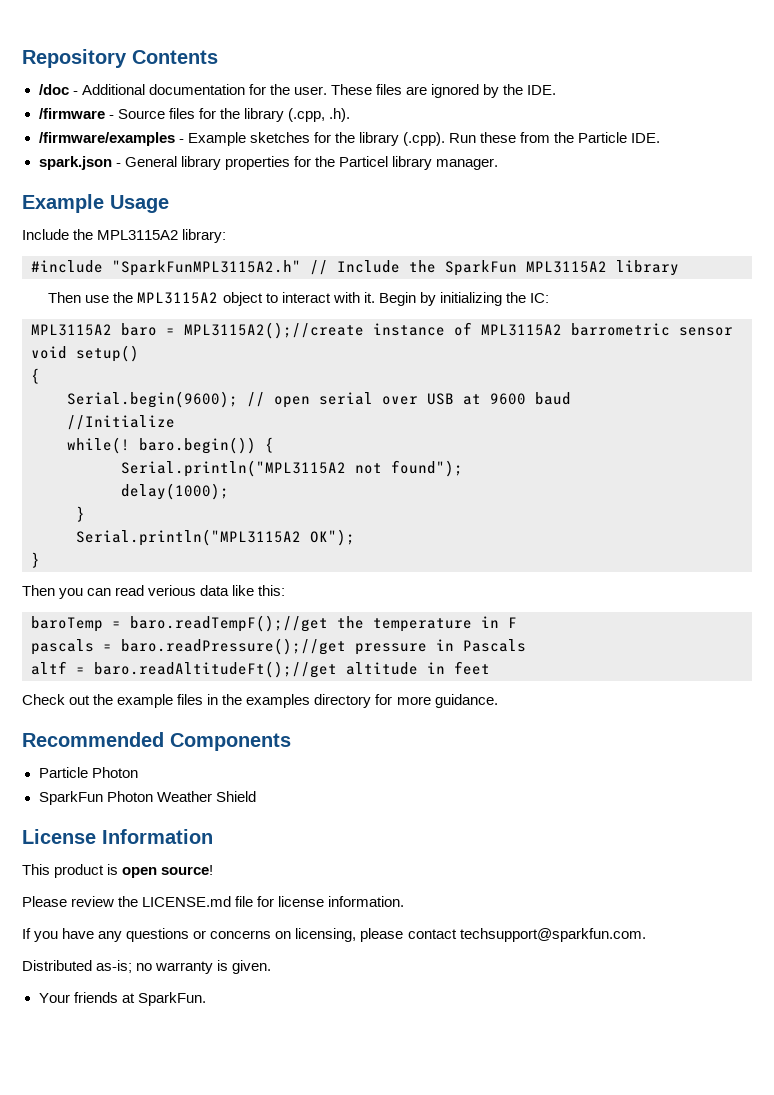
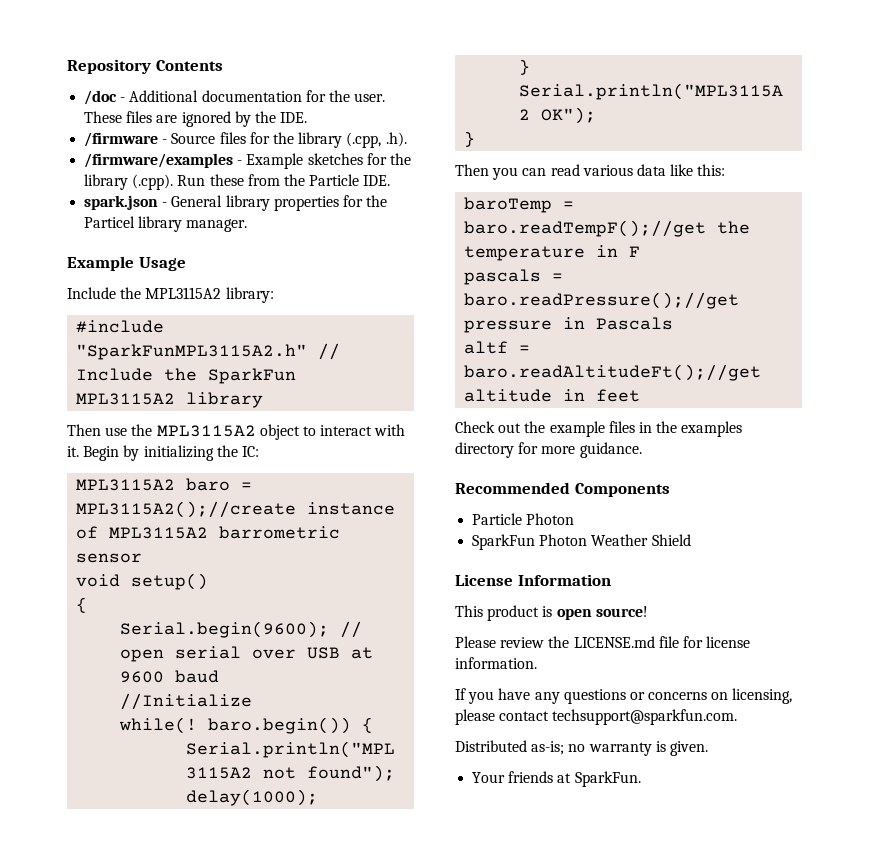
[148,585,197,596] verious -> [582,165,633,176] various

